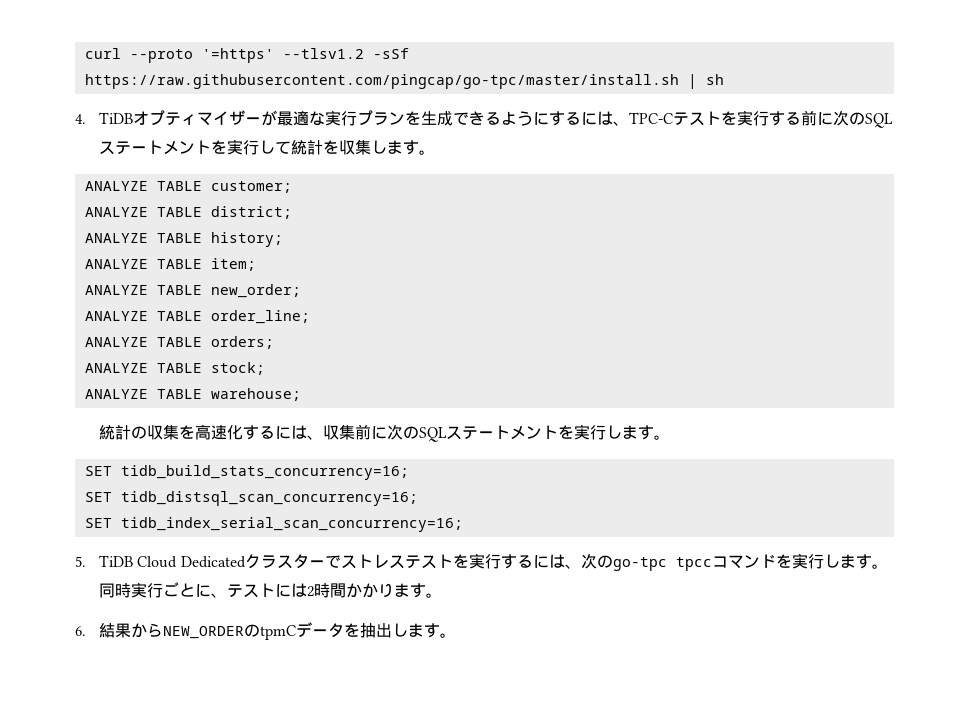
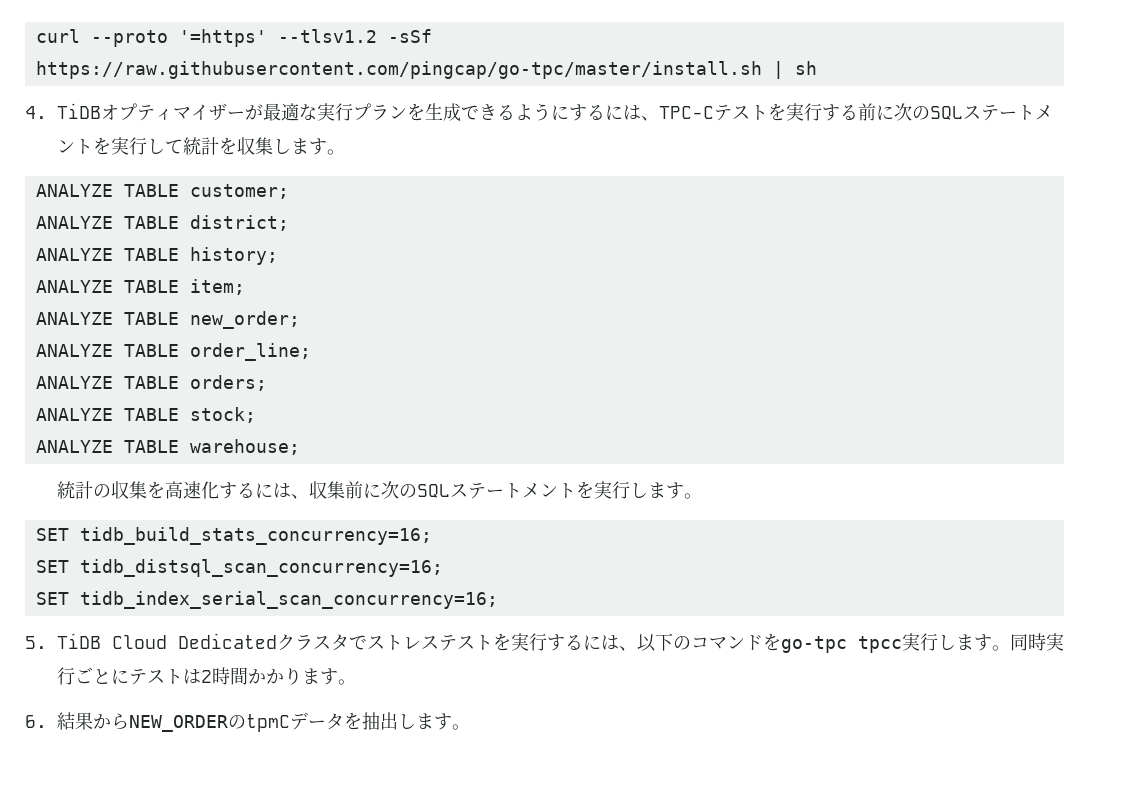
[308,560,325,567] ー -> (349, 642) none
[580,553,712,571] 次のgo-tpc tpcc -> [636,633,691,652] 以下の
(792, 561) none -> [780,636,902,653] go-tpc tpcc
[211,583,292,598] 、テストに -> [128,669,183,685] テスト

